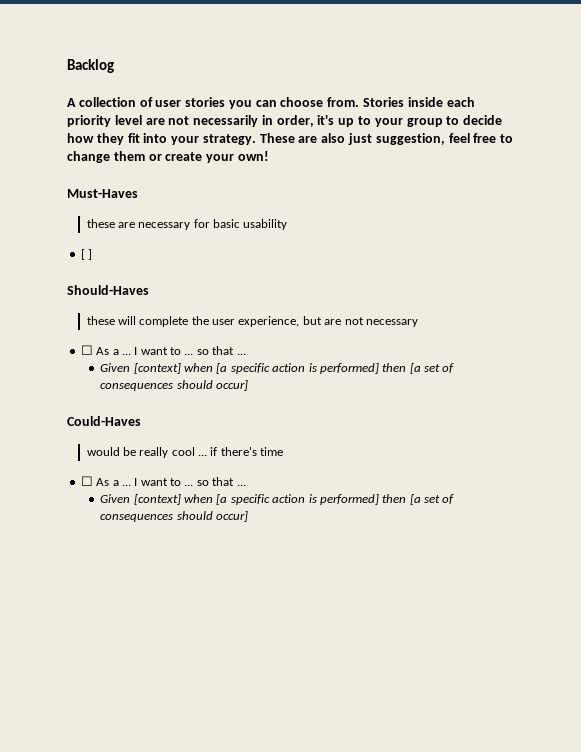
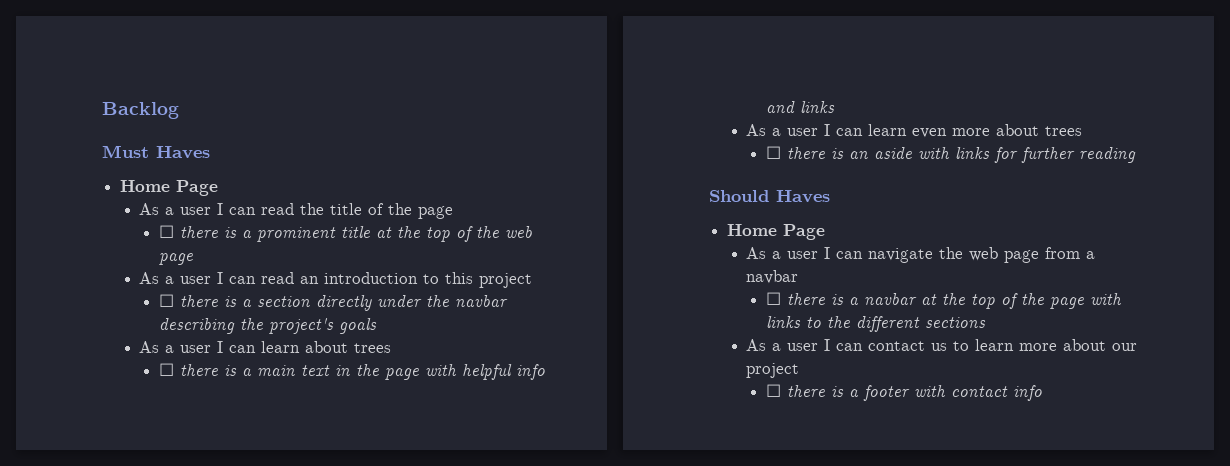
[67,97,475,109] [67,115,503,127] [67,133,514,145] [67,151,269,163] [67,189,138,198] [86,219,288,230] [80,249,93,260] [67,285,149,295] [86,316,418,327] [80,345,246,355] [100,363,455,374] [100,380,249,391] [67,416,141,426] [86,447,284,458] [80,476,246,486] [100,494,455,505] [100,511,249,522] A collection of user stories you can choose from. Stories inside each priority level are not necessarily in order, it's up to your group to decide how they fit into your strategy. These are also just suggestion, feel free to change them or create your own! // Must-Haves // these are necessary for basic usability // [ ] // Should-Haves // these will complete the user experience, but are not necessary // ☐ As a ... I want to ... so that ... // Given [context] when [a specific action is performed] then [a set of consequences should occur] // Could-Haves // would be really cool ... if there's time // ☐ As a ... I want to ... so that ... // Given [context] when [a specific action is performed] then [a set of consequences should occur] -> [102,145,210,159] [120,180,219,196] [139,203,454,219] [158,225,532,242] [158,253,193,265] [139,272,533,288] [158,294,508,311] [158,318,377,334] [139,341,392,353] [158,363,545,380] [765,101,835,113] [746,124,1083,138] [765,146,1136,163] [709,190,830,203] [727,224,826,240] [746,247,1096,263] [746,270,799,284] [765,292,1122,309] [765,316,986,332] [746,339,1138,351] [746,363,800,378] [765,384,1042,401] Must Haves // Home Page // As a user I can read the title of the page // ☐ there is a prominent title at the top of the web page // As a user I can read an introduction to this project // ☐ there is a section directly under the navbar describing the project's goals // As a user I can learn about trees // ☐ there is a main text in the page with helpful info and links // As a user I can learn even more about trees // ☐ there is an aside with links for further reading // Should Haves // Home Page // As a user I can navigate the web page from a navbar // ☐ there is a navbar at the top of the page with links to the different sections // As a user I can contact us to learn more about our project // ☐ there is a footer with contact info

